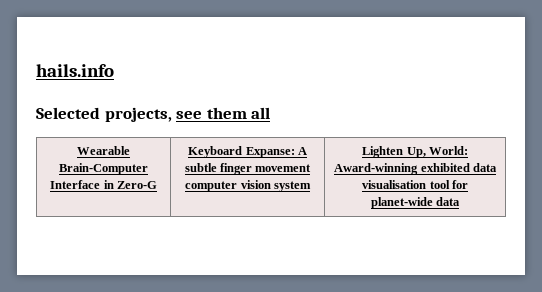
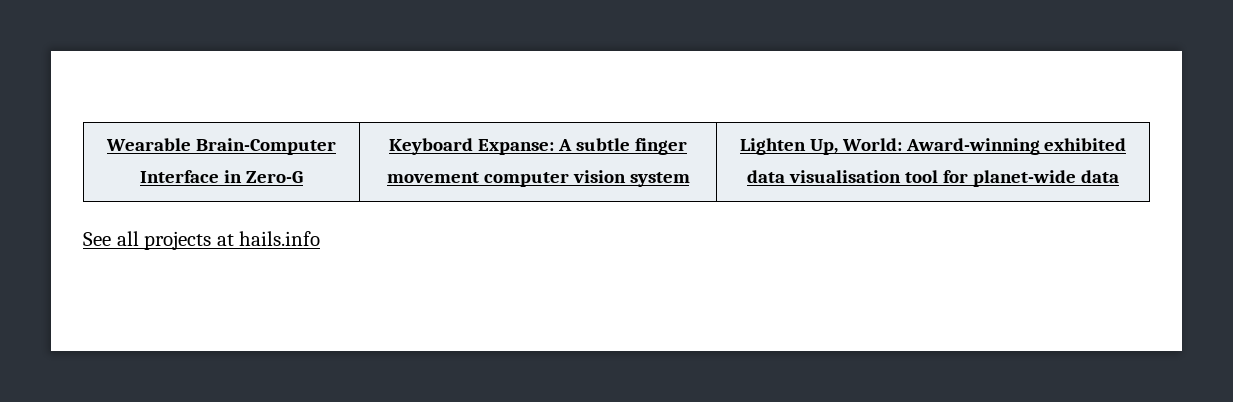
[36,64,114,77] [36,107,271,122] hails.info // Selected projects, see them all // -> (106, 144) none
(461, 201) none -> [83,231,321,250] // See all projects at hails.info

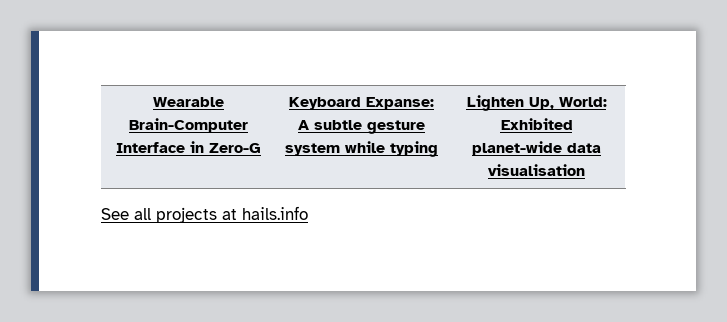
[634,138,687,155] [386,170,626,187] finger movement computer vision -> [367,120,425,134] gesture
(690, 179) none -> [345,141,438,157] while typing
[905,138,1127,155] Award-winning exhibited -> [500,118,573,130] [472,141,562,156] Exhibited planet-wide
[905,170,1119,187] tool for planet-wide data -> (585, 170) none

